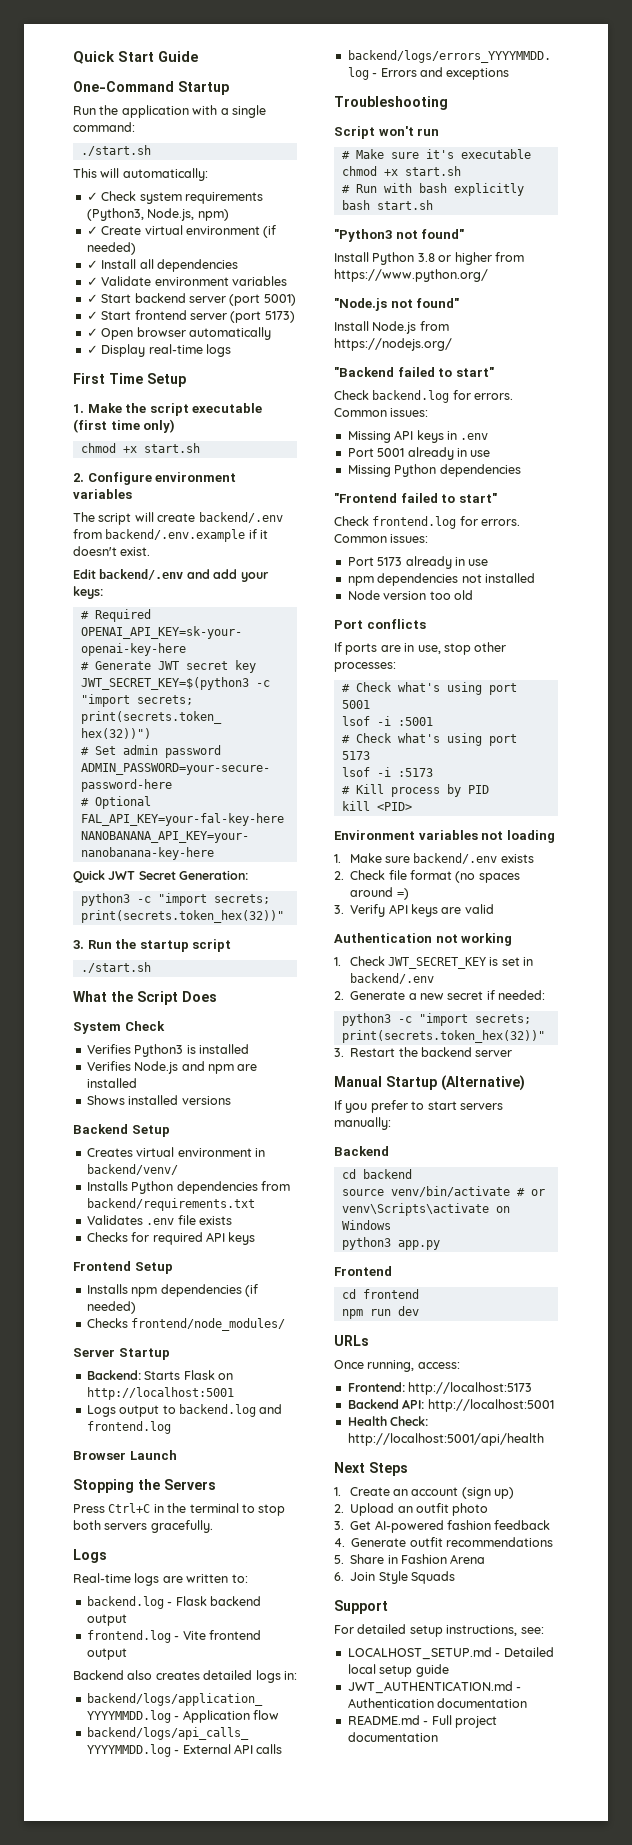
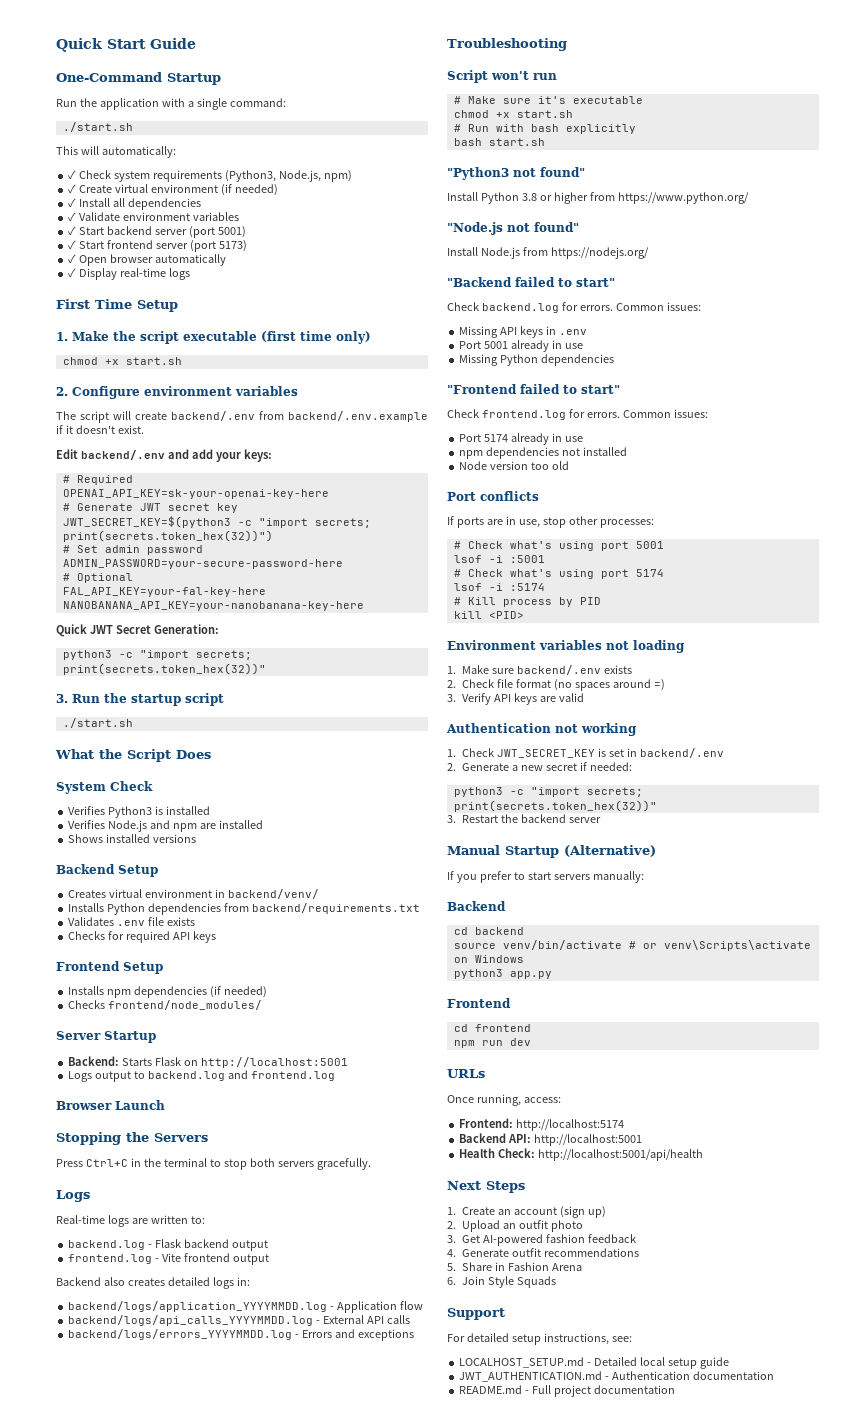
[377,557,403,566] 5173 -> [484,434,509,442] 5174
[341,751,370,760] [341,767,433,777] 5173 // lsof -i :5173 -> [635,569,664,577] [453,583,545,591] 5174 // lsof -i :5174
[408,1382,533,1395] http://localhost:5173 -> [516,1119,625,1131] http://localhost:5174

